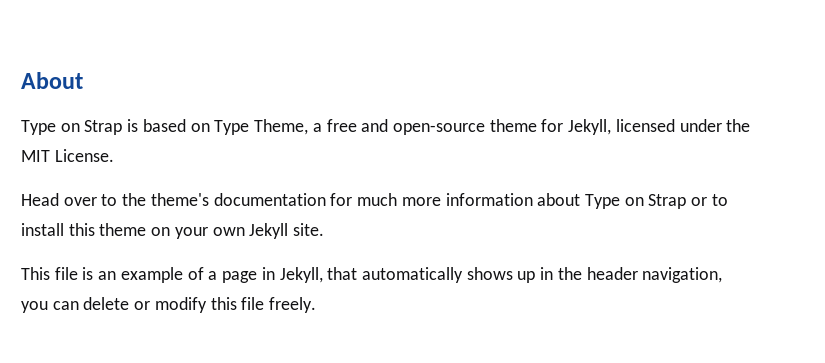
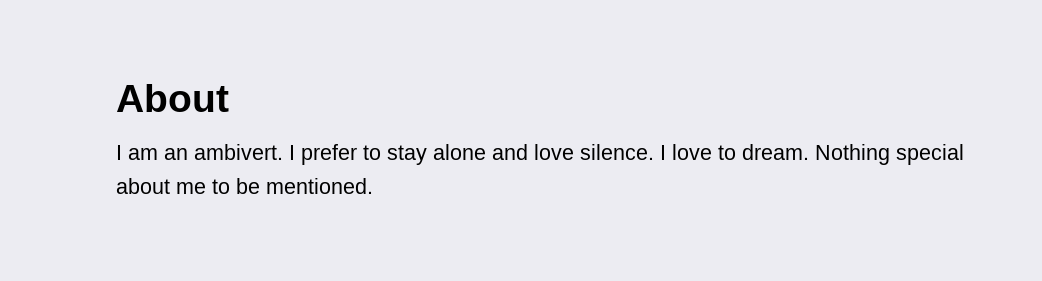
[21,119,751,135] [21,149,114,162] [21,193,728,209] [21,223,325,239] [21,267,723,283] [21,297,317,313] Type on Strap is based on Type Theme, a free and open-source theme for Jekyll, licensed under the MIT License. // Head over to the theme's documentation for much more information about Type on Strap or to install this theme on your own Jekyll site. // This file is an example of a page in Jekyll, that automatically shows up in the header navigation, you can delete or modify this file freely. -> [116,144,964,165] [116,178,373,194] I am an ambivert. I prefer to stay alone and love silence. I love to dream. Nothing special about me to be mentioned.

